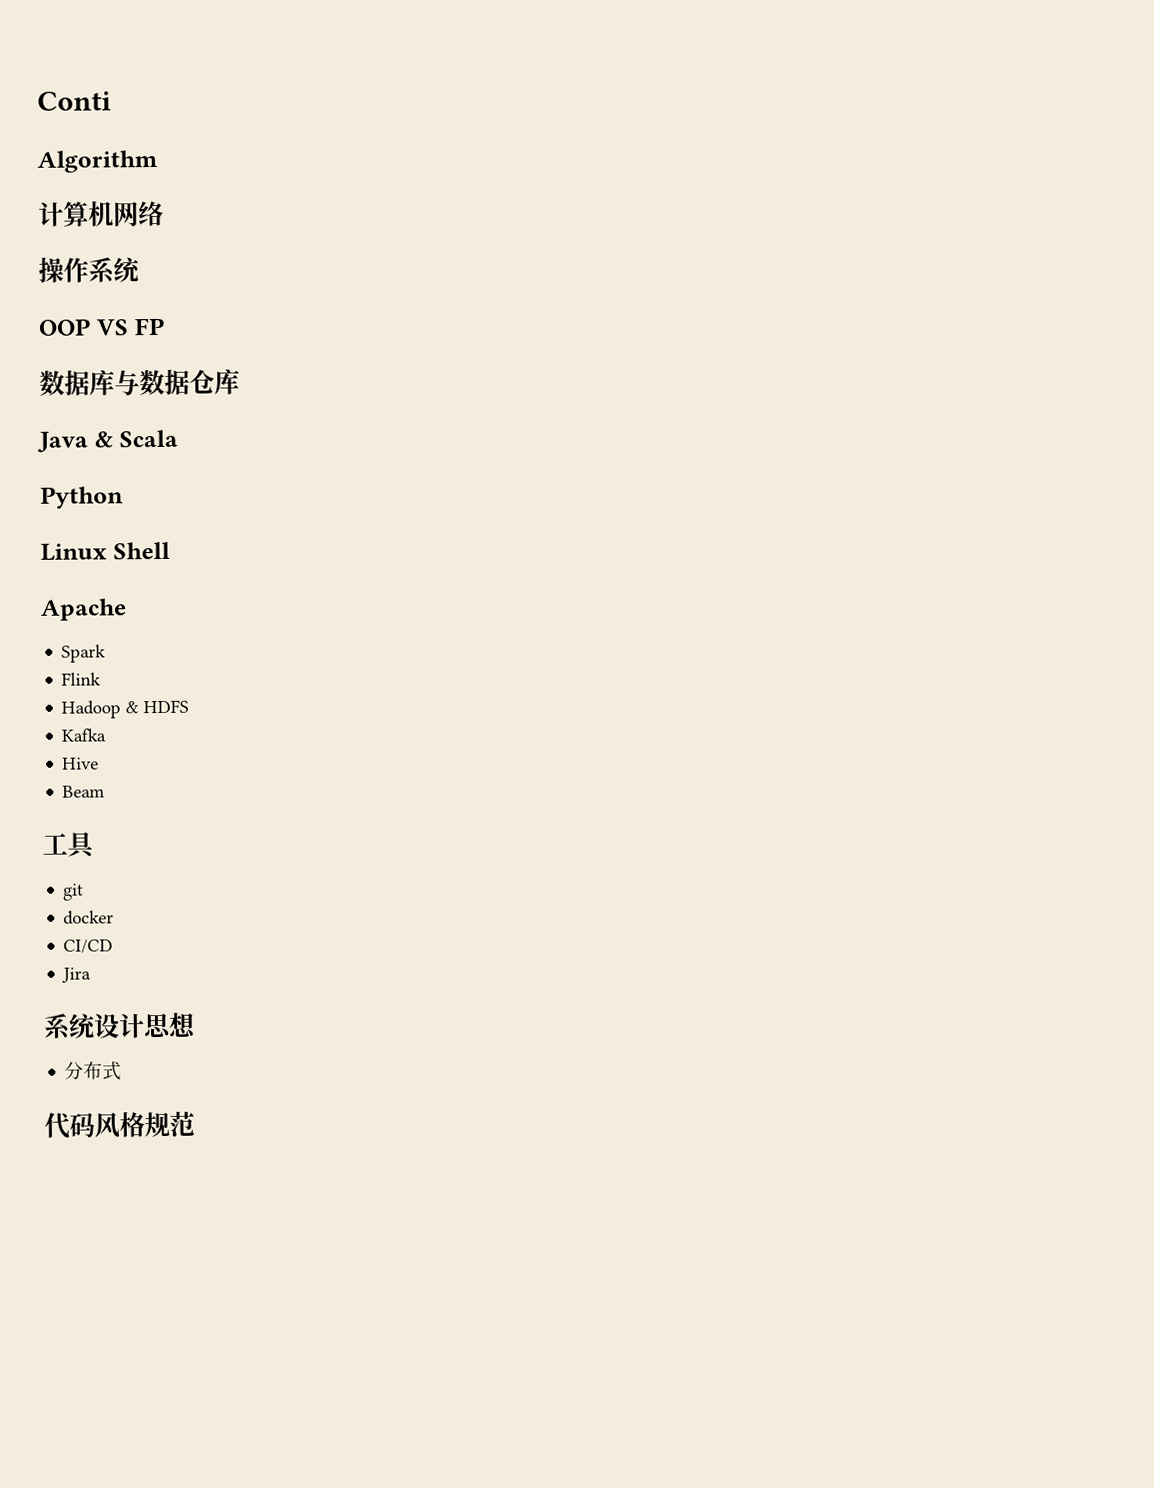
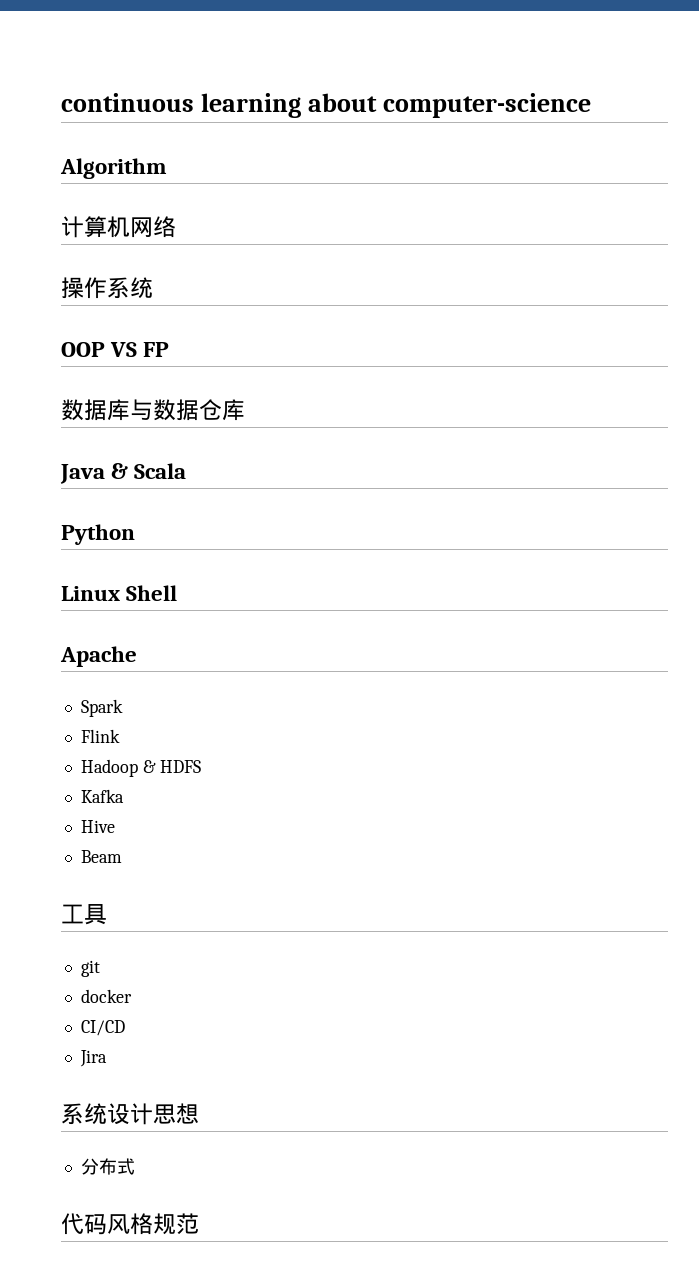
[37,91,111,111] Conti -> [61,93,591,118] continuous learning about computer-science

